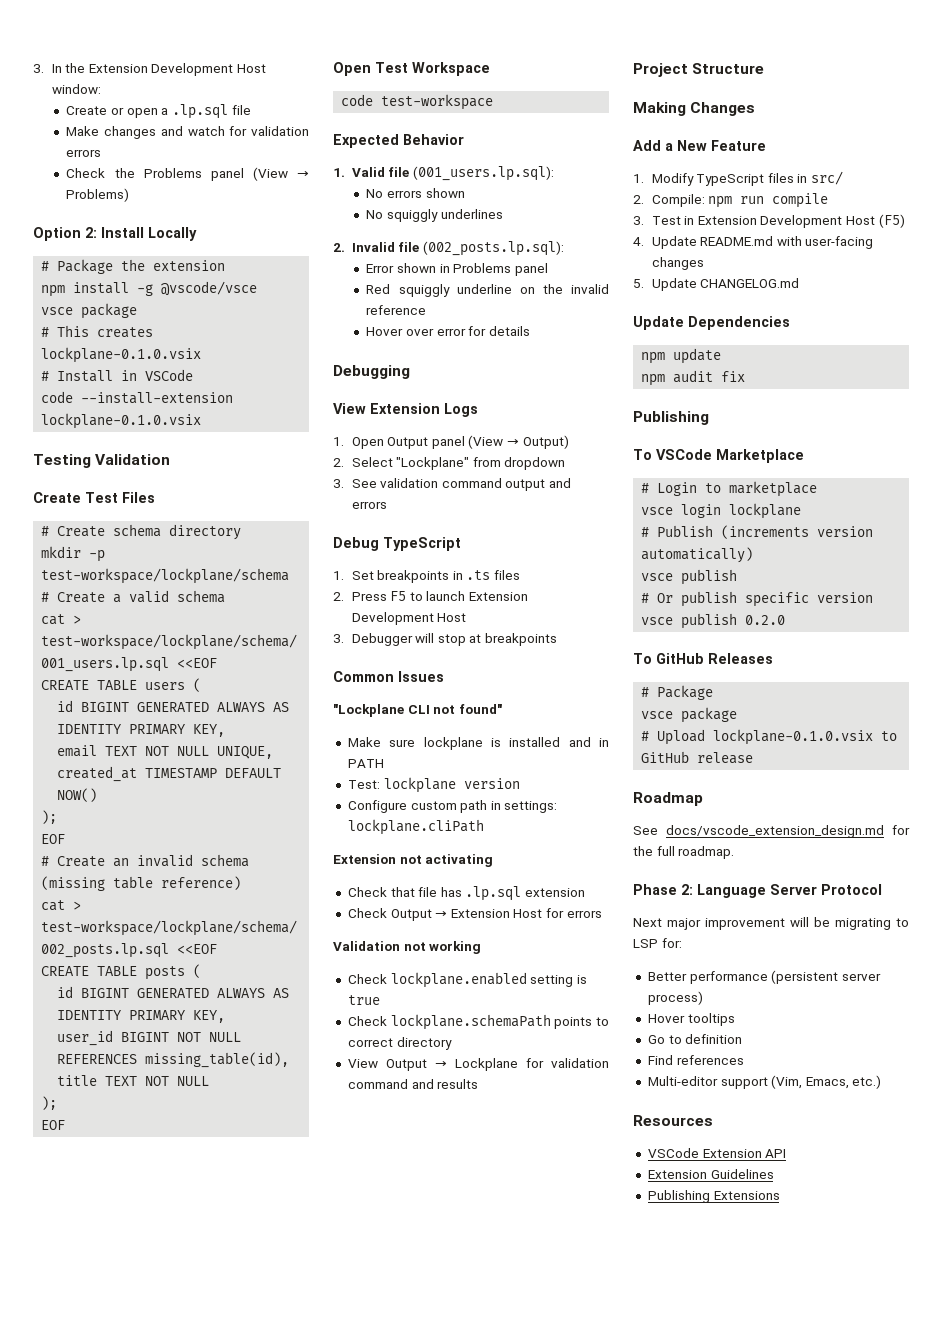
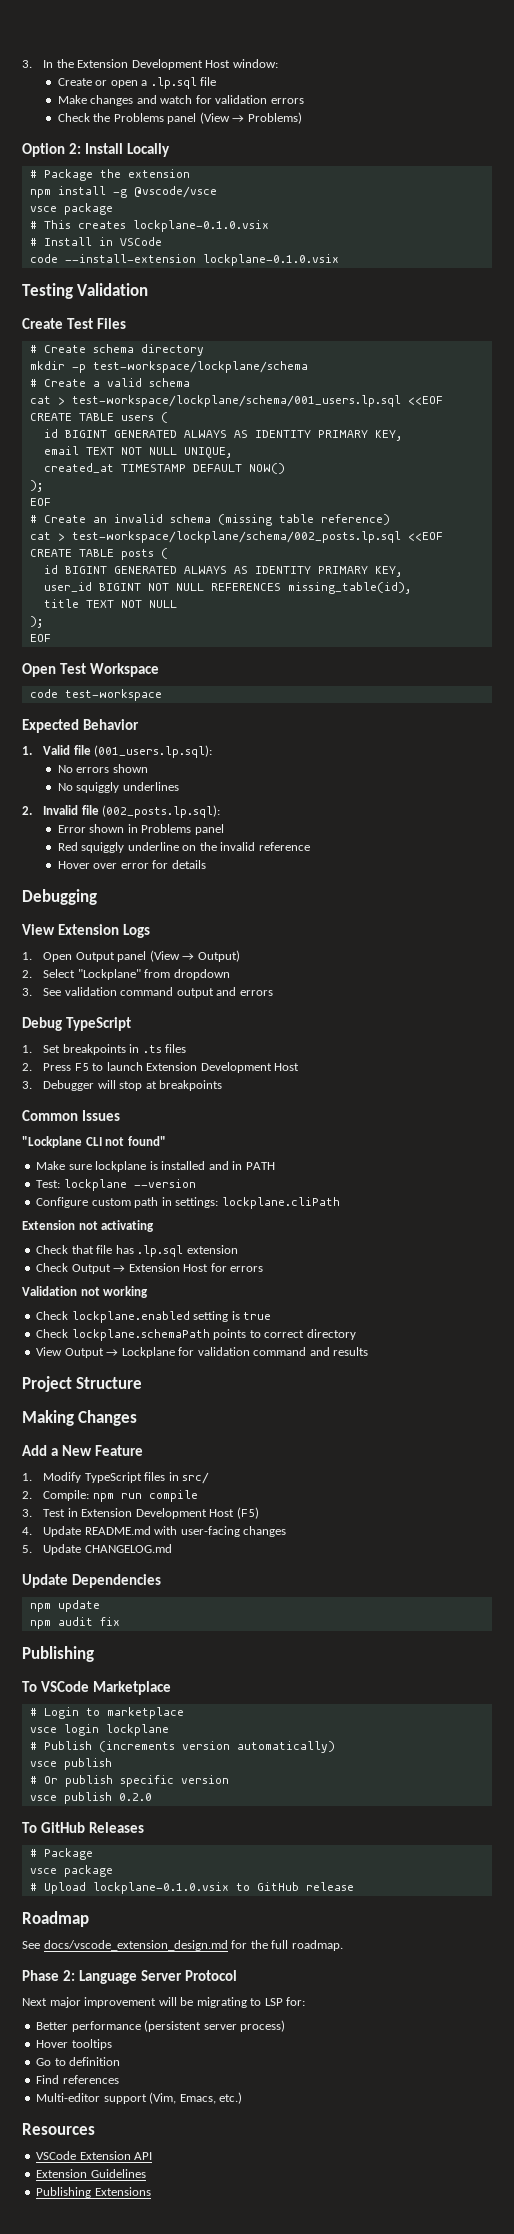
[463,778,520,789] version -> [133,1179,196,1188] --version

